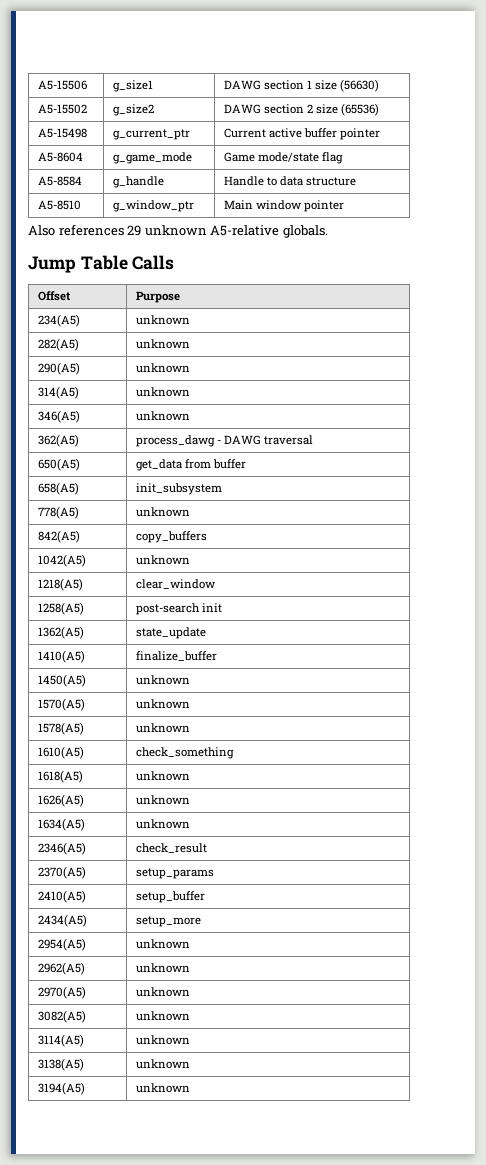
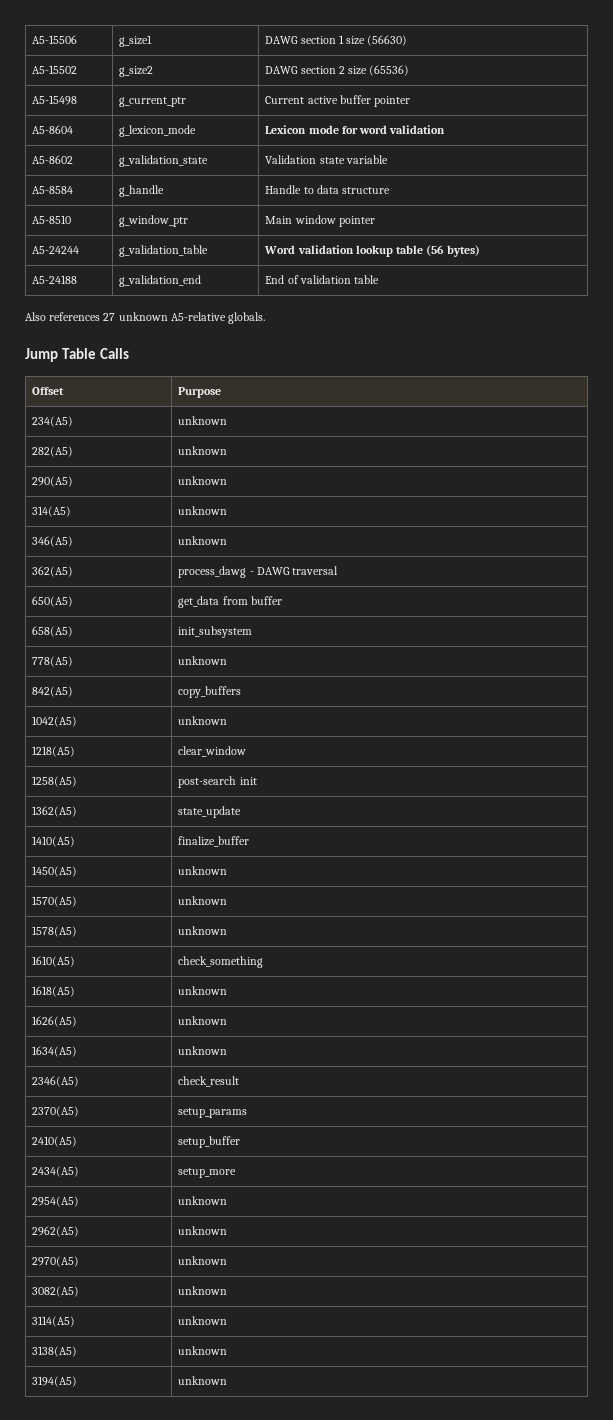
[112,152,192,164] [223,152,344,164] g_game_mode | Game mode/state flag -> [119,125,197,137] [265,125,446,134] [32,155,74,164] [119,155,209,167] [265,155,388,164] g_lexicon_mode | Lexicon mode for word validation // A5-8602 | g_validation_state | Validation state variable
(345, 206) none -> [32,246,80,254] [119,245,209,257] [264,245,480,257] [32,275,78,284] [119,275,202,287] [265,275,380,284] // A5-24244 | g_validation_table | Word validation lookup table (56 bytes) // A5-24188 | g_validation_end | End of validation table
[127,225,142,236] 29 -> [103,313,116,321] 27

